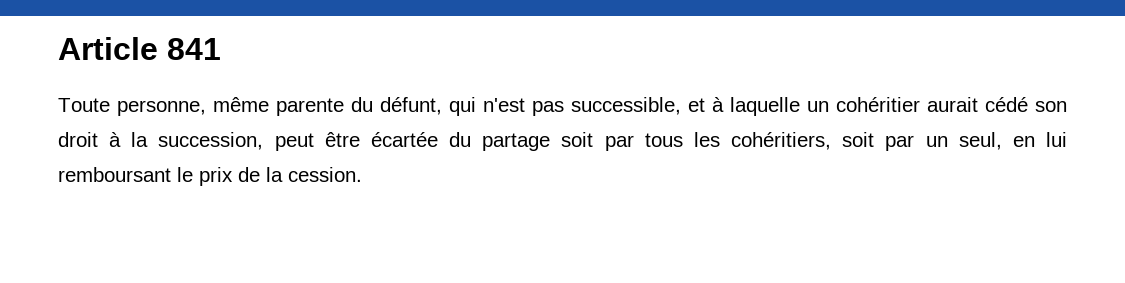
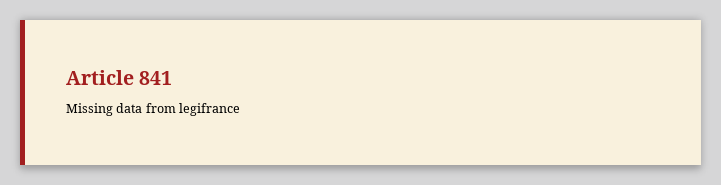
[58,97,1067,116] [58,132,1067,151] [58,167,362,186] Toute personne, même parente du défunt, qui n'est pas successible, et à laquelle un cohéritier aurait cédé son droit à la succession, peut être écartée du partage soit par tous les cohéritiers, soit par un seul, en lui remboursant le prix de la cession. -> [66,103,241,116] Missing data from legifrance

